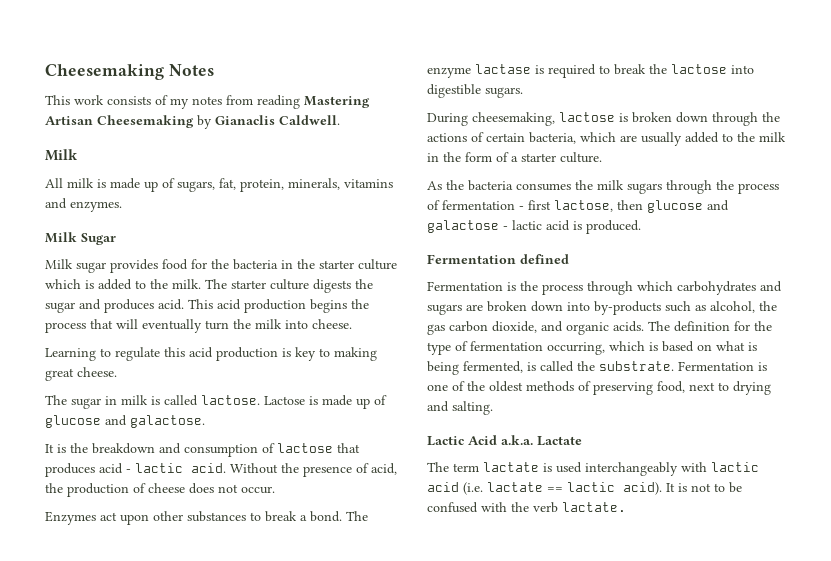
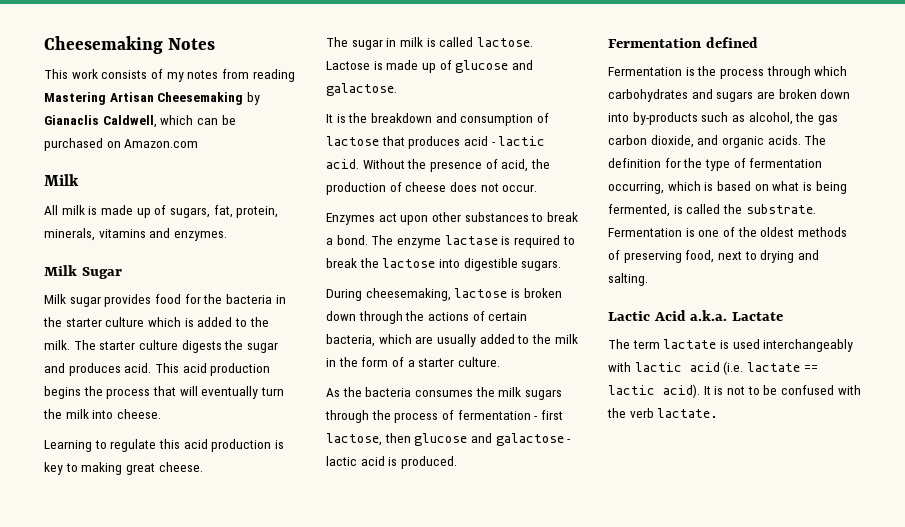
[279,115,340,125] Caldwell. -> [102,115,236,128] [44,138,199,151] Caldwell, which can be purchased on Amazon.com

